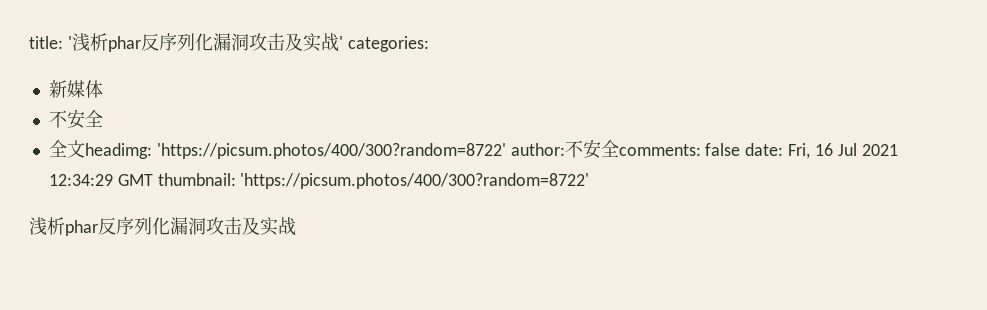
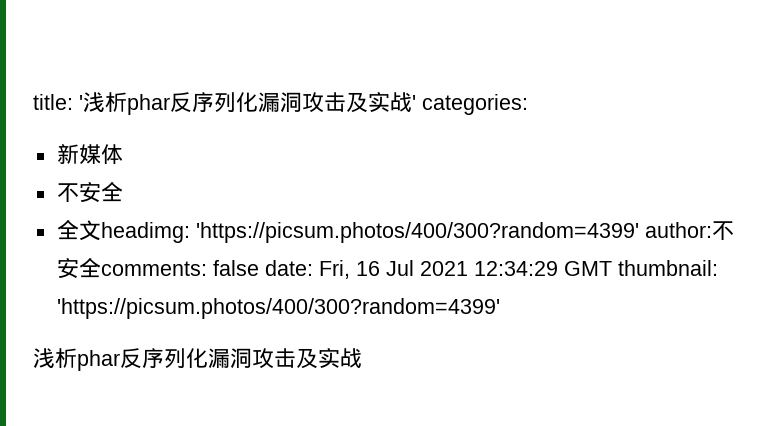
[156,143,506,159] 'https://picsum.photos/400/300?random=8722' -> [195,222,639,243] 'https://picsum.photos/400/300?random=4399'
[240,173,590,189] 'https://picsum.photos/400/300?random=8722' -> [56,298,500,319] 'https://picsum.photos/400/300?random=4399'

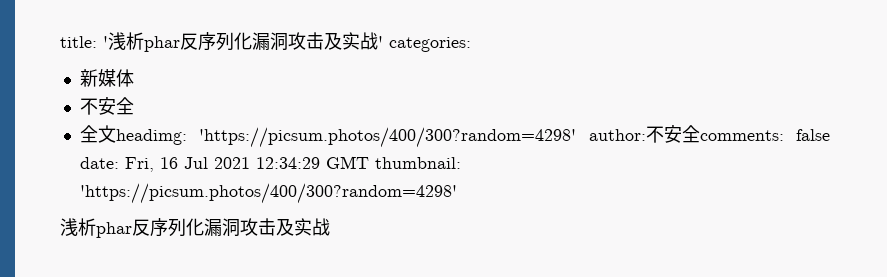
[195,222,639,243] 'https://picsum.photos/400/300?random=4399' -> [199,127,577,148] 'https://picsum.photos/400/300?random=4298'
[56,298,500,319] 'https://picsum.photos/400/300?random=4399' -> [79,183,457,204] 'https://picsum.photos/400/300?random=4298'

